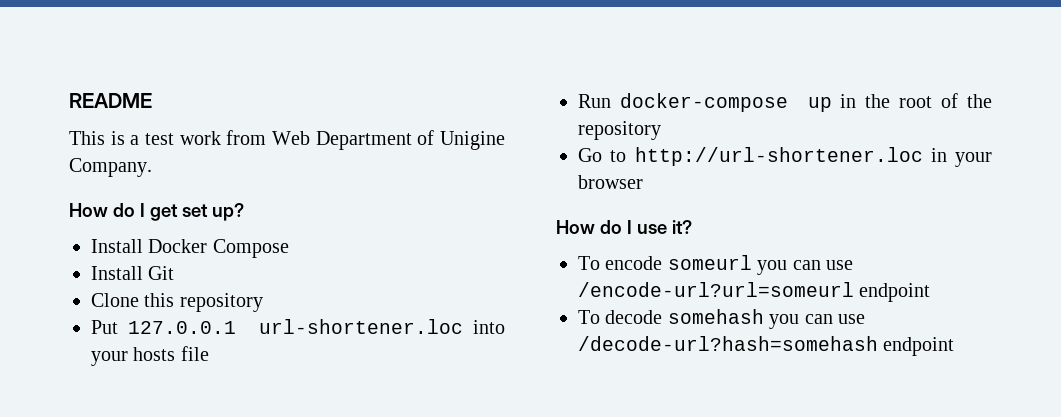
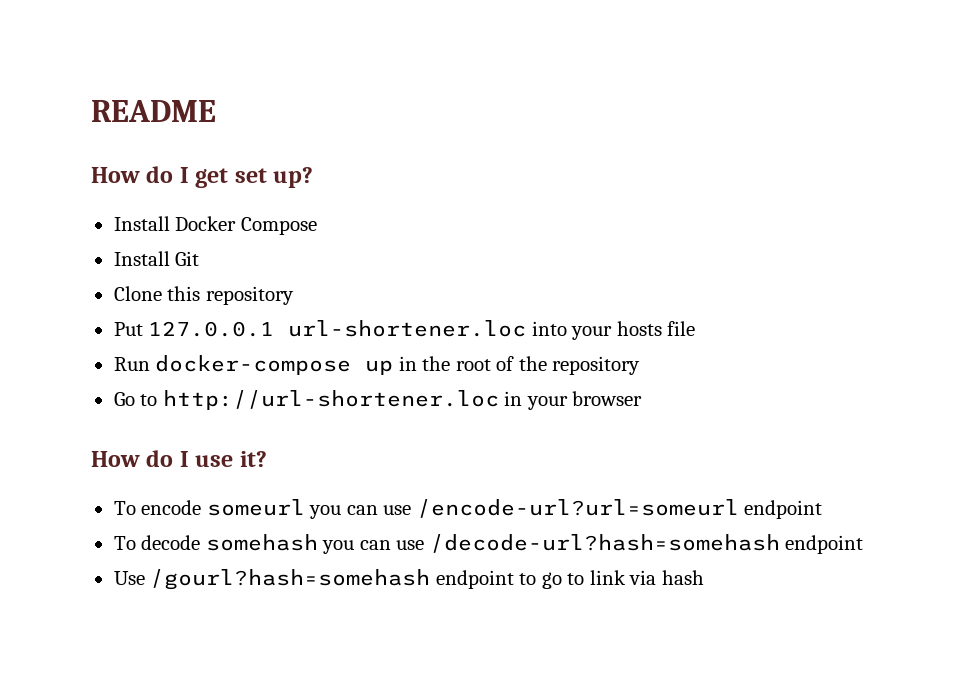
[69,130,505,150] [69,158,152,177] // This is a test work from Web Department of Unigine Company. -> (216, 111) none
(955, 346) none -> [113,569,704,590] // Use /gourl?hash=somehash endpoint to go to link via hash

